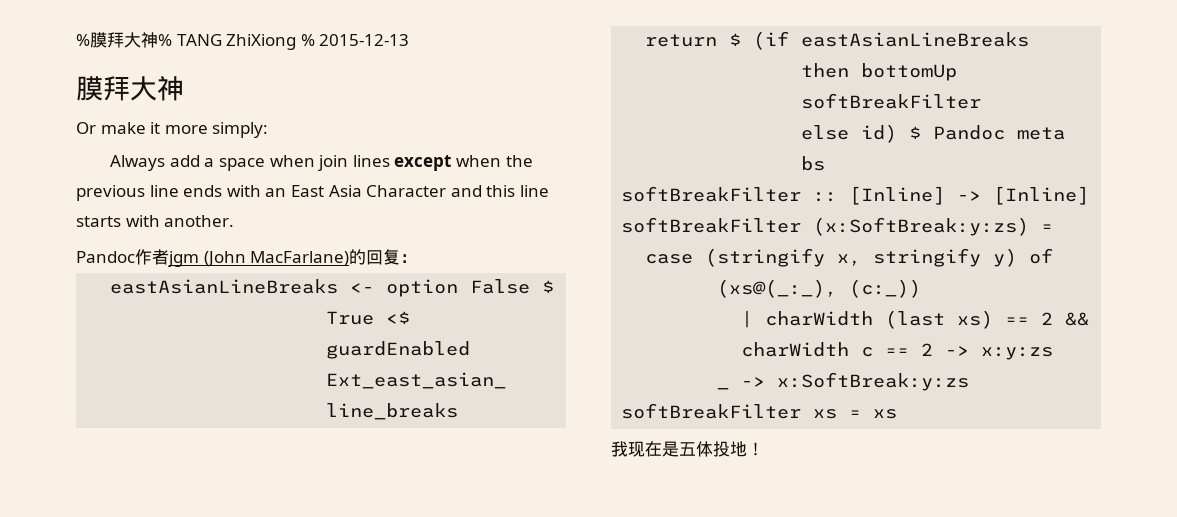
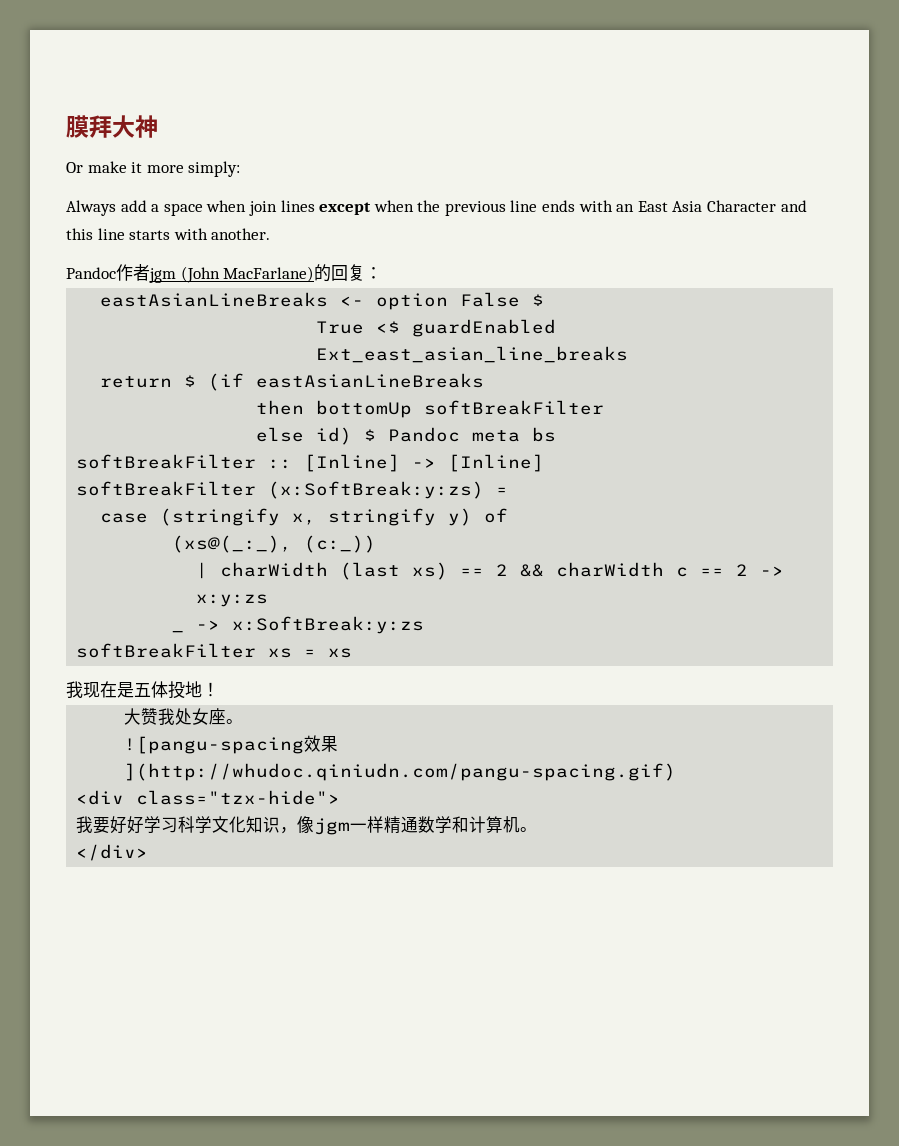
[76,32,410,50] %膜拜大神% TANG ZhiXiong % 2015-12-13 // -> (66, 126) none
(764, 449) none -> [124,708,244,725] [124,735,339,754] [124,763,677,781] [76,790,341,805] [76,816,538,835] [76,844,149,861] // 大赞我处女座。 // ![pangu-spacing效果](http://whudoc.qiniudn.com/pangu-spacing.gif) // <div class="tzx-hide"> // 我要好好学习科学文化知识，像jgm一样精通数学和计算机。 // </div>

